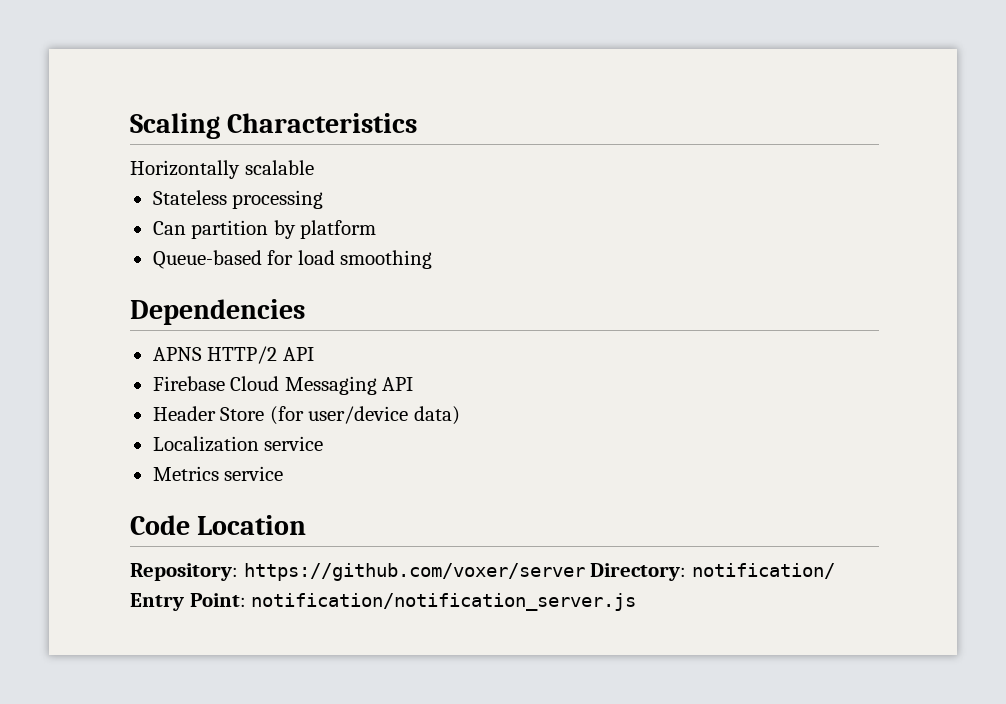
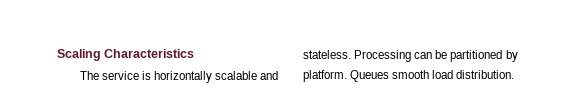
[130,160,314,179] [152,190,324,209] [152,220,377,239] [152,250,433,269] [130,299,305,325] [152,346,314,364] [152,376,414,395] [152,406,460,425] [152,436,324,452] [152,466,284,481] [130,515,307,535] [130,563,835,581] [130,593,637,611] Horizontally scalable // Stateless processing // Can partition by platform // Queue-based for load smoothing // Dependencies // APNS HTTP/2 API // Firebase Cloud Messaging API // Header Store (for user/device data) // Localization service // Metrics service // Code Location // Repository: https://github.com/voxer/server Directory: notification/ Entry Point: notification/notification_server.js -> [79,71,279,83] [303,50,518,62] [303,70,515,82] The service is horizontally scalable and stateless. Processing can be partitioned by platform. Queues smooth load distribution.

